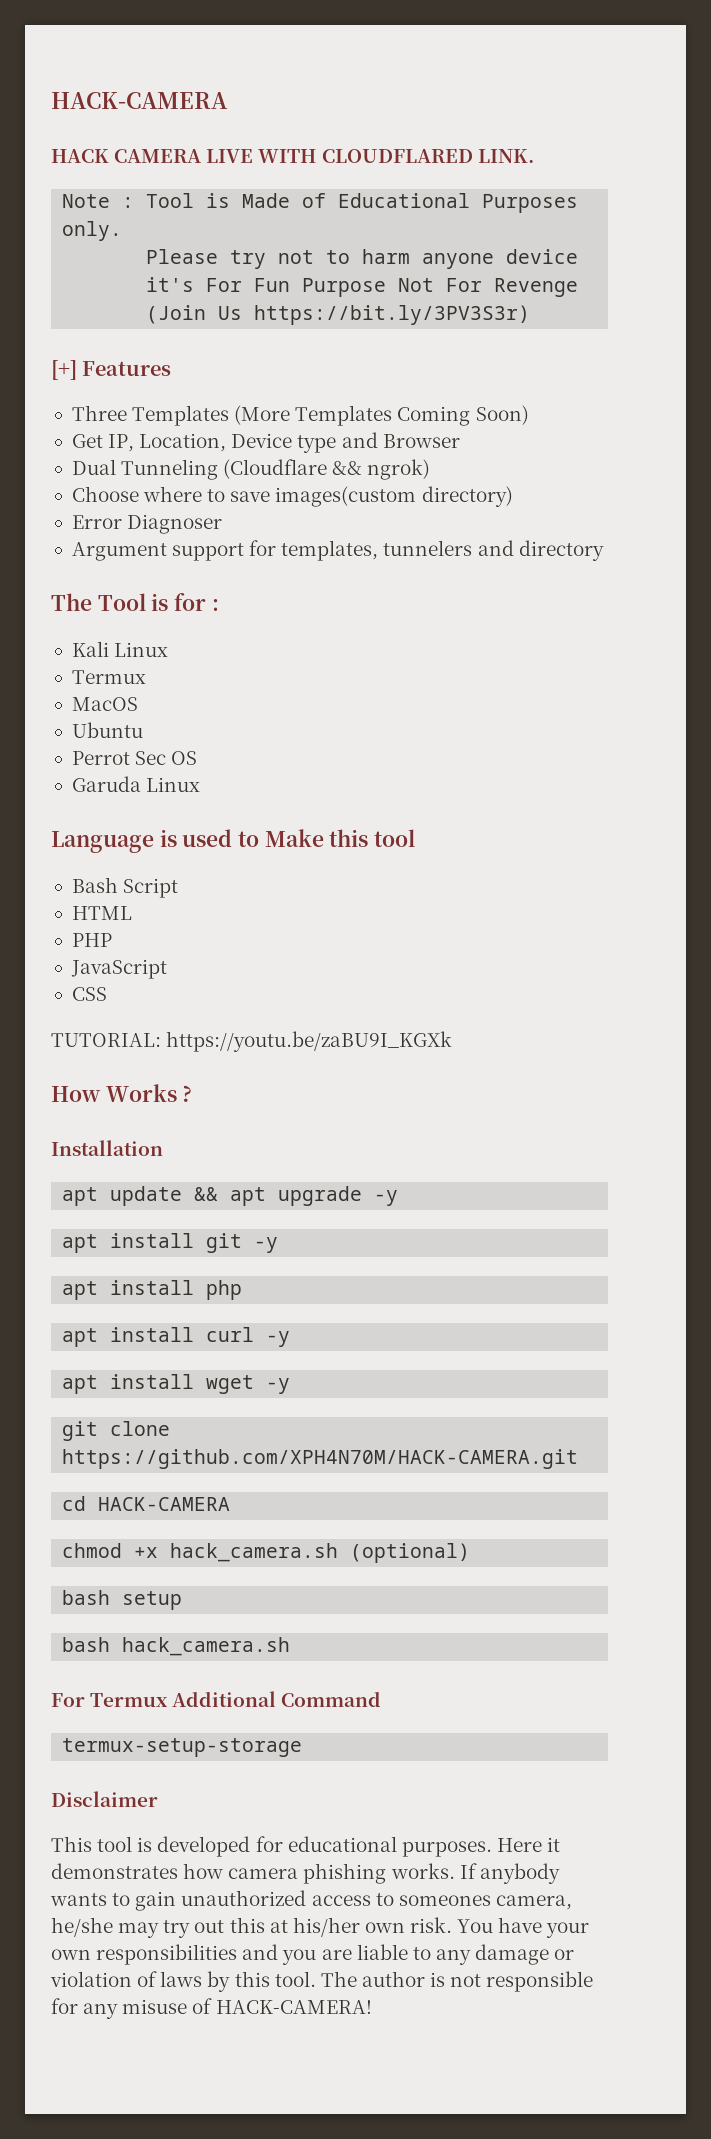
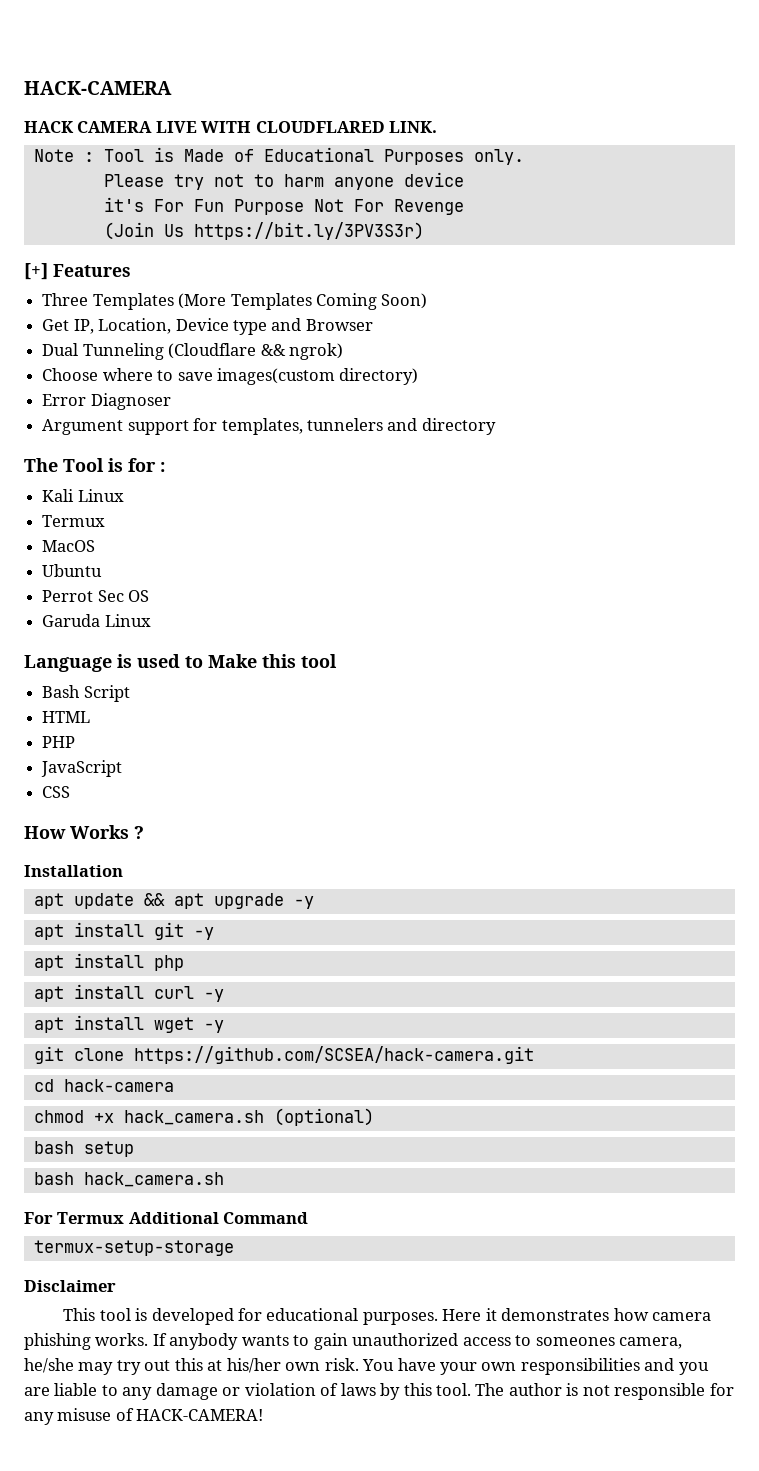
[51,1031,453,1052] // TUTORIAL: https://youtu.be/zaBU9I_KGXk -> (71, 792) none
[62,1449,579,1469] https://github.com/XPH4N70M/HACK-CAMERA.git -> [133,1046,534,1064] https://github.com/SCSEA/hack-camera.git
[98,1497,231,1511] HACK-CAMERA -> [63,1079,174,1092] hack-camera

